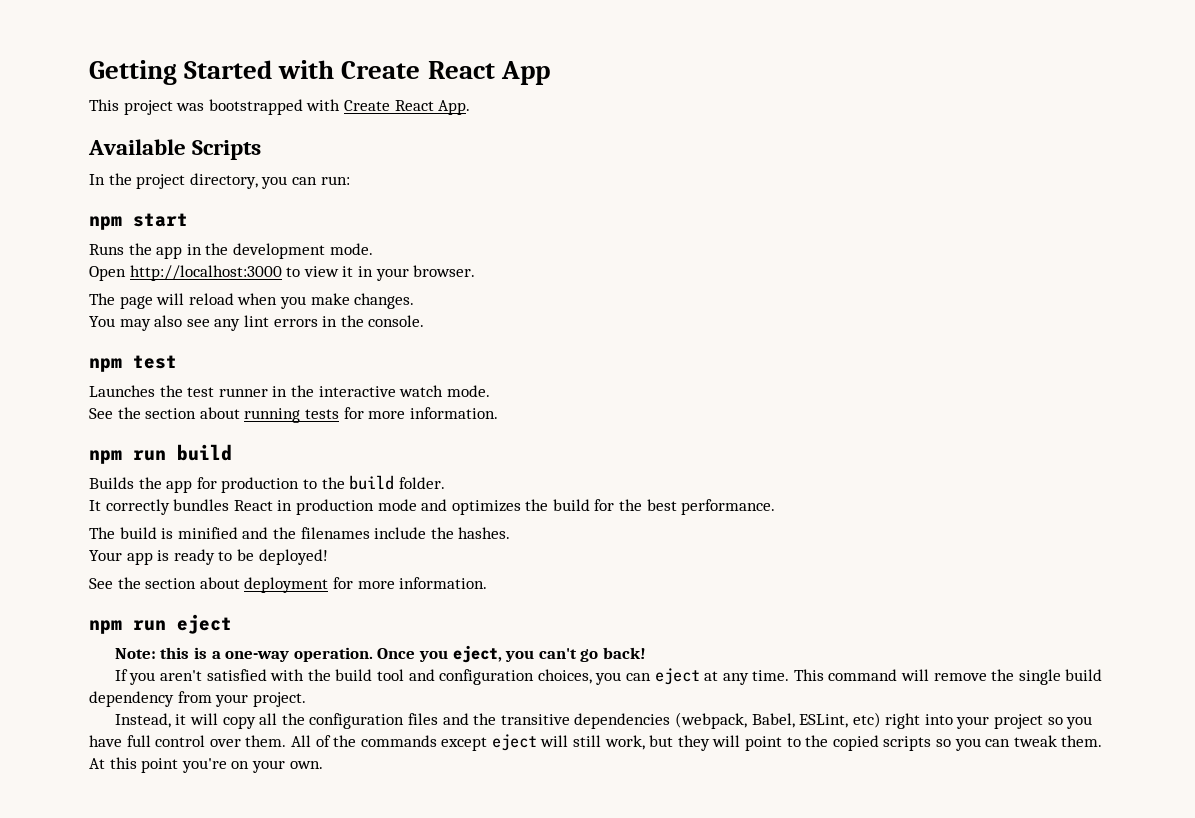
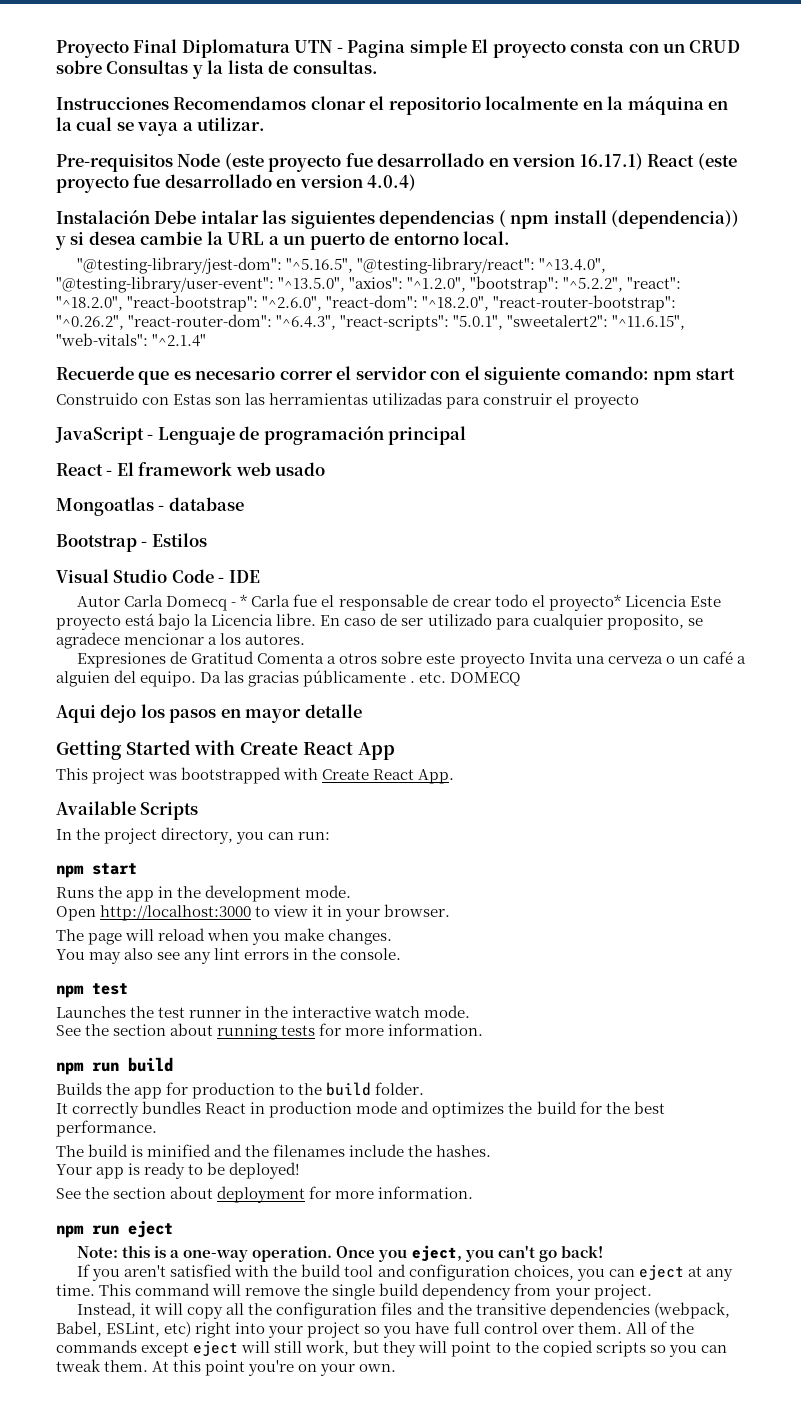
(89, 72) none -> [56,39,741,58] [56,60,378,79] [56,96,729,115] [56,117,266,136] [56,153,737,172] [56,174,417,193] [56,210,740,229] [55,231,511,250] [77,257,607,274] [56,276,682,293] [56,295,677,312] [56,314,686,331] [56,333,207,347] [56,366,736,385] [56,392,639,409] [55,426,467,445] [56,462,326,476] [56,497,244,516] [56,533,207,552] [56,569,260,583] [77,594,721,611] [56,613,703,630] [56,632,306,649] [77,651,746,668] [56,670,522,687] [56,704,362,723] Proyecto Final Diplomatura UTN - Pagina simple El proyecto consta con un CRUD sobre Consultas y la lista de consultas. // Instrucciones Recomendamos clonar el repositorio localmente en la máquina en la cual se vaya a utilizar. // Pre-requisitos Node (este proyecto fue desarrollado en version 16.17.1) React (este proyecto fue desarrollado en version 4.0.4) // Instalación Debe intalar las siguientes dependencias ( npm install (dependencia)) y si desea cambie la URL a un puerto de entorno local. // "@testing-library/jest-dom": "^5.16.5", "@testing-library/react": "^13.4.0", "@testing-library/user-event": "^13.5.0", "axios": "^1.2.0", "bootstrap": "^5.2.2", "react": "^18.2.0", "react-bootstrap": "^2.6.0", "react-dom": "^18.2.0", "react-router-bootstrap": "^0.26.2", "react-router-dom": "^6.4.3", "react-scripts": "5.0.1", "sweetalert2": "^11.6.15", "web-vitals": "^2.1.4" // Recuerde que es necesario correr el servidor con el siguiente comando: npm start // Construido con Estas son las herramientas utilizadas para construir el proyecto // JavaScript - Lenguaje de programación principal // React - El framework web usado // Mongoatlas - database // Bootstrap - Estilos // Visual Studio Code - IDE // Autor Carla Domecq - * Carla fue el responsable de crear todo el proyecto* Licencia Este proyecto está bajo la Licencia libre. En caso de ser utilizado para cualquier proposito, se agradece mencionar a los autores. // Expresiones de Gratitud Comenta a otros sobre este proyecto Invita una cerveza o un café a alguien del equipo. Da las gracias públicamente . etc. DOMECQ // Aqui dejo los pasos en mayor detalle //

